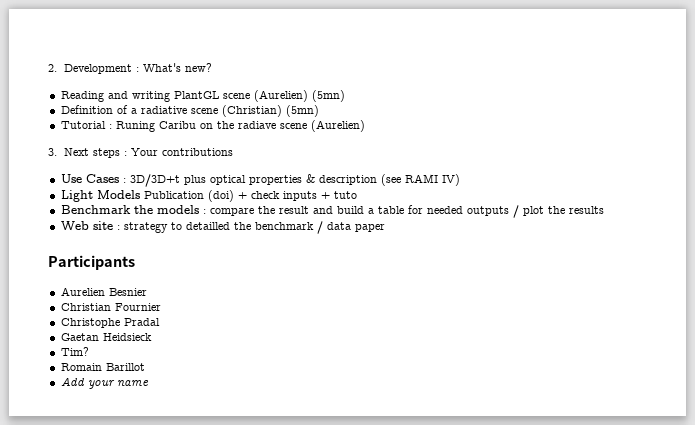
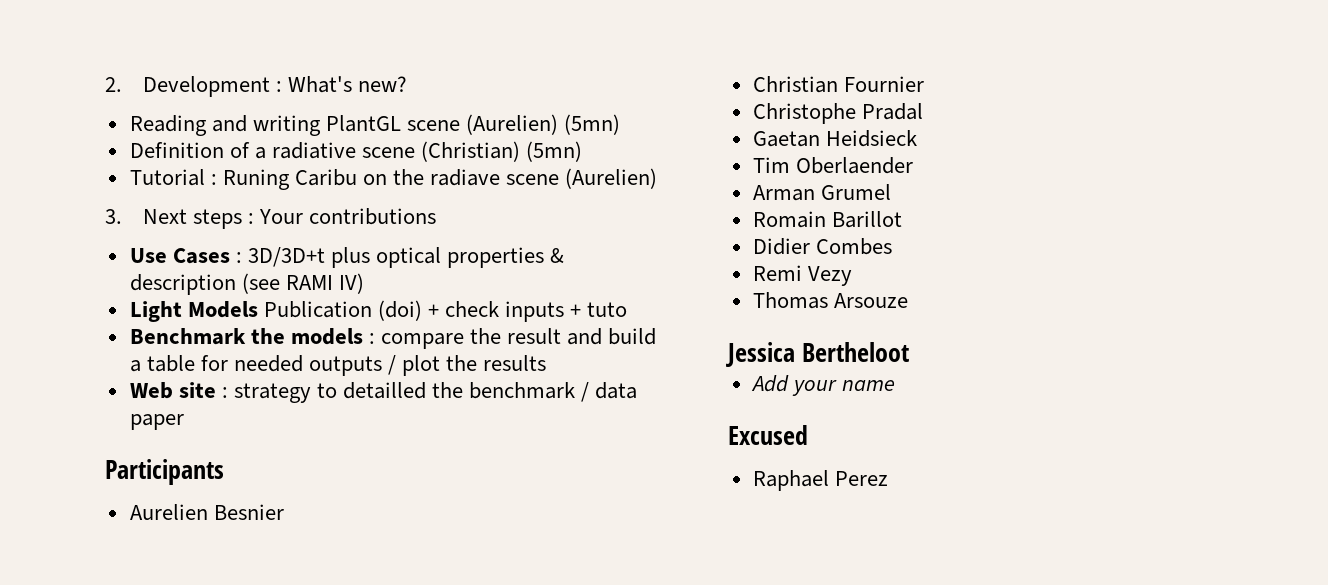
[60,347,89,356] [60,363,145,371] Tim? // Romain Barillot -> [752,157,913,174] [752,184,891,201] [752,211,902,228] [752,238,892,255] [752,265,852,286] [752,292,908,309] [726,342,910,367] Tim Oberlaender // Arman Grumel // Romain Barillot // Didier Combes // Remi Vezy // Thomas Arsouze // Jessica Bertheloot
(149, 383) none -> [728,425,808,445] [752,470,888,491] // Excused // Raphael Perez

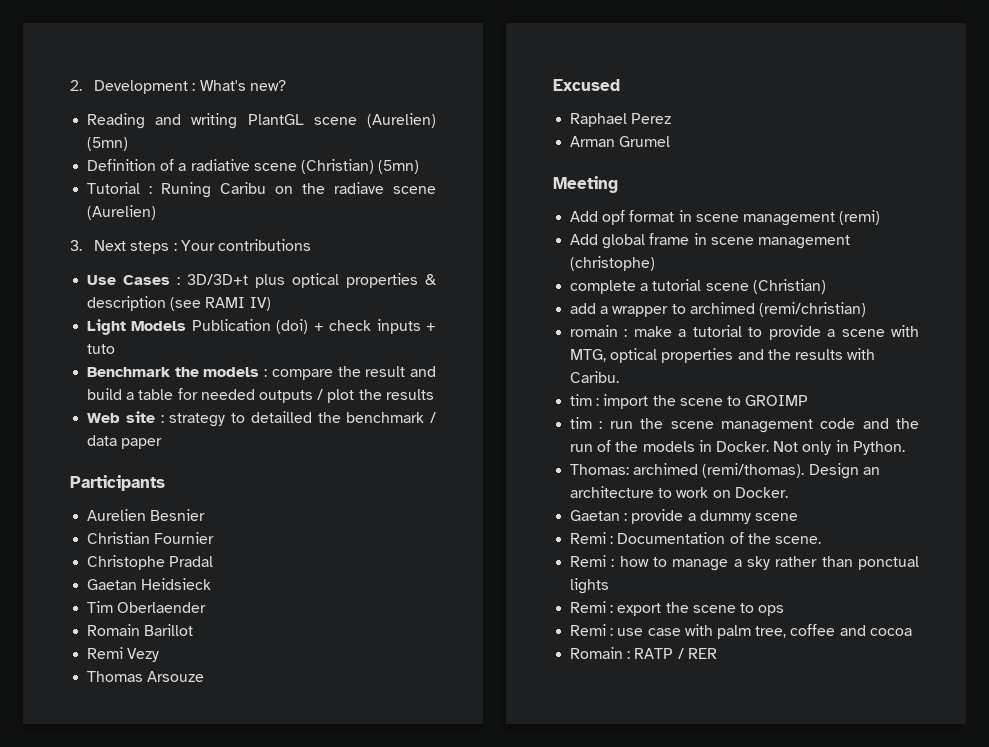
[752,184,891,201] // Arman Grumel -> (207, 607) none
[752,238,892,255] // Didier Combes -> (194, 630) none
[726,342,910,367] [750,375,895,396] [728,425,808,445] [752,470,888,491] Jessica Bertheloot // Add your name // Excused // Raphael Perez -> [553,79,620,91] [570,113,672,127] [570,136,671,147] [553,176,618,193] [570,210,881,226] [570,233,850,249] [570,256,656,271] [570,279,826,294] [570,302,866,317] [570,325,919,340] [570,348,876,363] [570,371,620,383] [570,394,809,409] [570,417,919,433] [570,440,905,455] [570,463,880,479] [570,486,788,498] [570,509,798,524] [570,532,821,544] [570,555,919,571] [570,578,610,594] [570,601,785,616] [570,624,912,639] [570,647,717,659] Excused // Raphael Perez // Arman Grumel // Meeting // Add opf format in scene management (remi) // Add global frame in scene management (christophe) // complete a tutorial scene (Christian) // add a wrapper to archimed (remi/christian) // romain : make a tutorial to provide a scene with MTG, optical properties and the results with Caribu. // tim : import the scene to GROIMP // tim : run the scene management code and the run of the models in Docker. Not only in Python. // Thomas: archimed (remi/thomas). Design an architecture to work on Docker. // Gaetan : provide a dummy scene // Remi : Documentation of the scene. // Remi : how to manage a sky rather than ponctual lights // Remi : export the scene to ops // Remi : use case with palm tree, coffee and cocoa // Romain : RATP / RER

